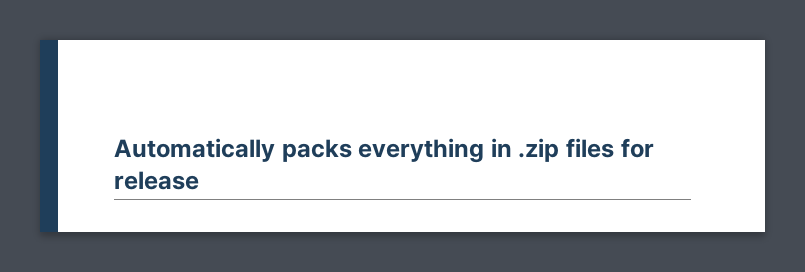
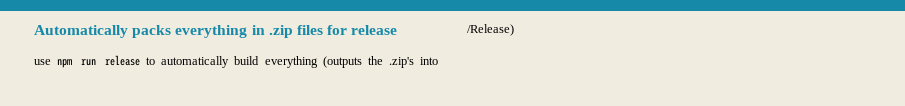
(199, 180) none -> [34,55,438,68] [467,24,514,36] // use npm run release to automatically build everything (outputs the .zip's into /Release)

